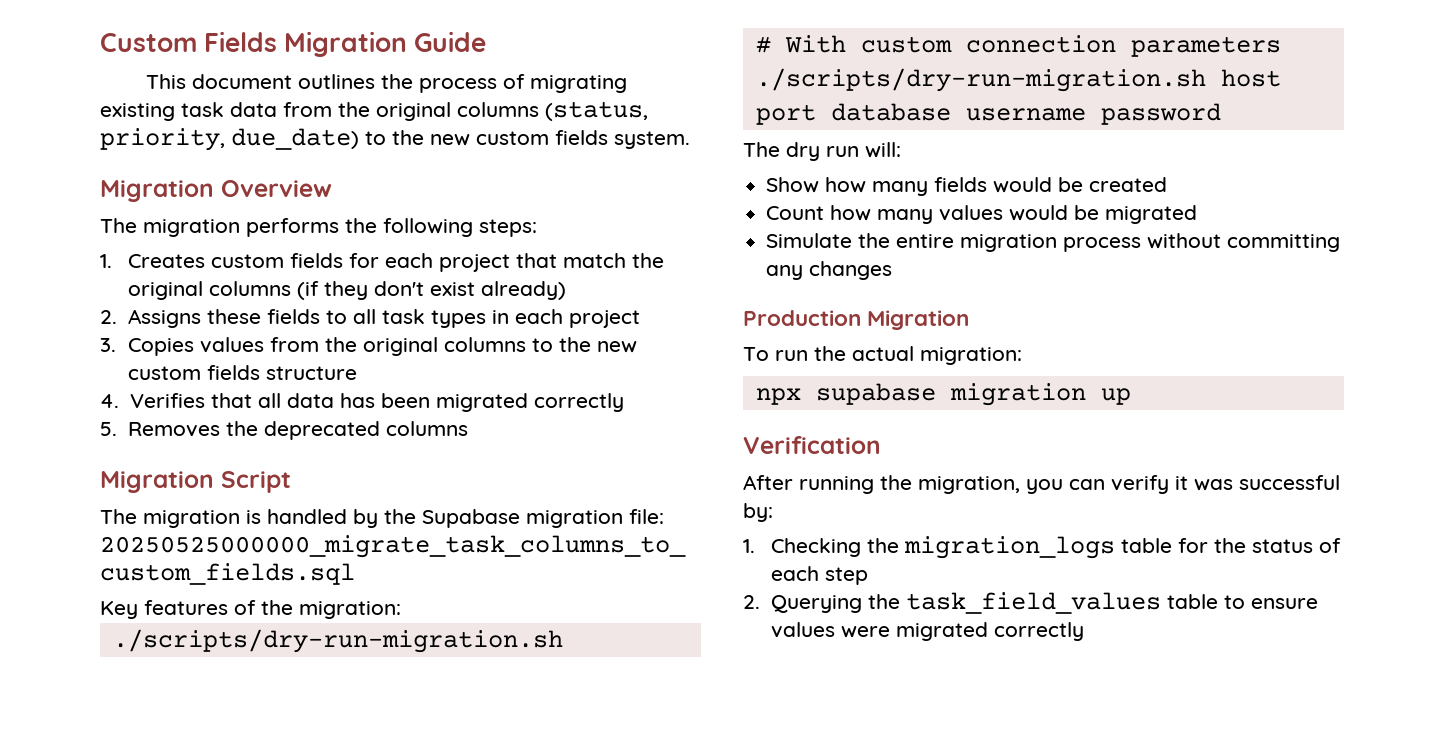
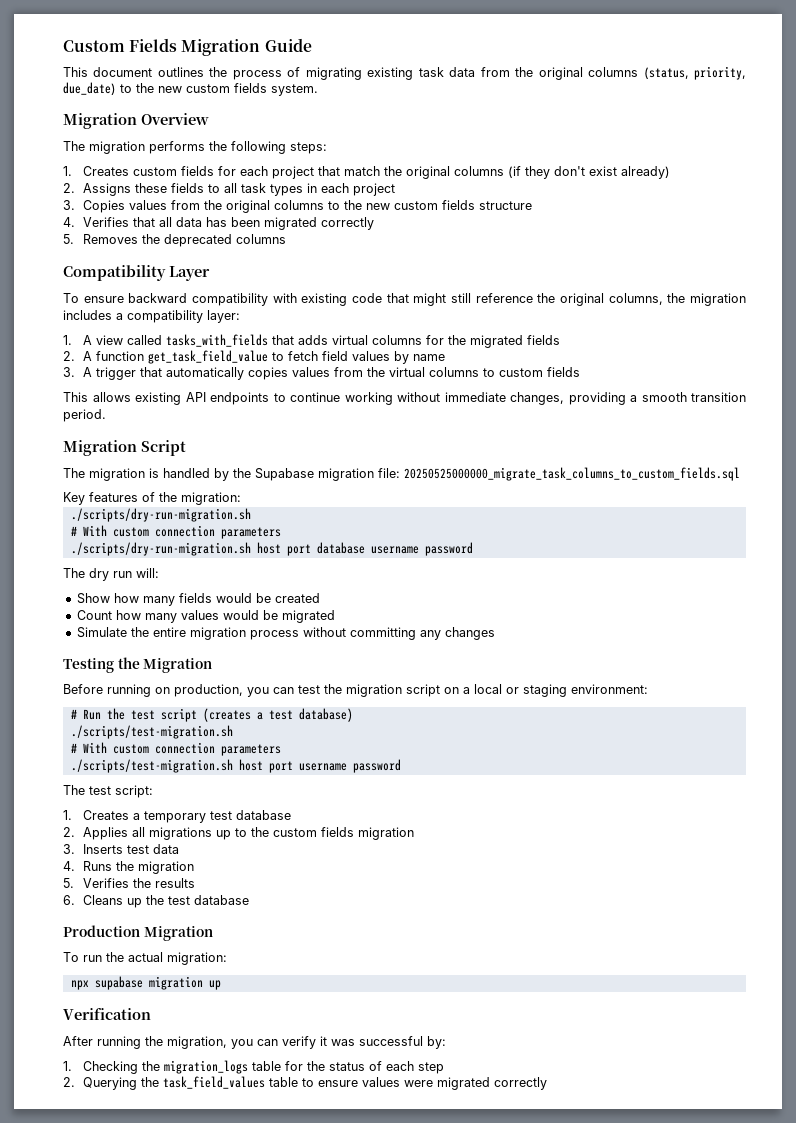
(469, 428) none -> [63,265,210,281] [63,293,746,306] [63,310,240,323] [63,334,561,348] [63,350,446,364] [63,367,581,380] [63,392,746,405] [63,409,106,422] // Compatibility Layer // To ensure backward compatibility with existing code that might still reference the original columns, the migration includes a compatibility layer: // 1. A view called tasks_with_fields that adds virtual columns for the migrated fields // 2. A function get_task_field_value to fetch field values by name // 3. A trigger that automatically copies values from the virtual columns to custom fields // This allows existing API endpoints to continue working without immediate changes, providing a smooth transition period.
(893, 270) none -> [63,657,213,673] [63,684,648,697] [70,708,353,722] [70,725,233,739] [70,742,281,756] [70,759,401,773] [63,785,153,798] [63,810,292,823] [63,827,415,840] [63,844,180,854] [63,861,195,874] [63,878,196,888] [63,895,250,908] // Testing the Migration // Before running on production, you can test the migration script on a local or staging environment: // # Run the test script (creates a test database) // ./scripts/test-migration.sh // # With custom connection parameters // ./scripts/test-migration.sh host port username password // The test script: // 1. Creates a temporary test database // 2. Applies all migrations up to the custom fields migration // 3. Inserts test data // 4. Runs the migration // 5. Verifies the results // 6. Cleans up the test database

